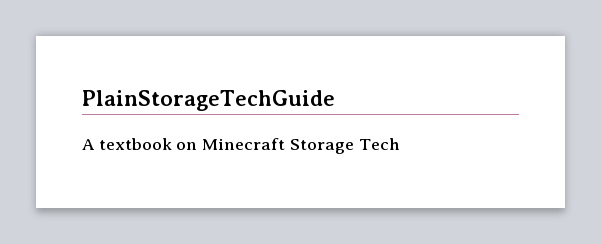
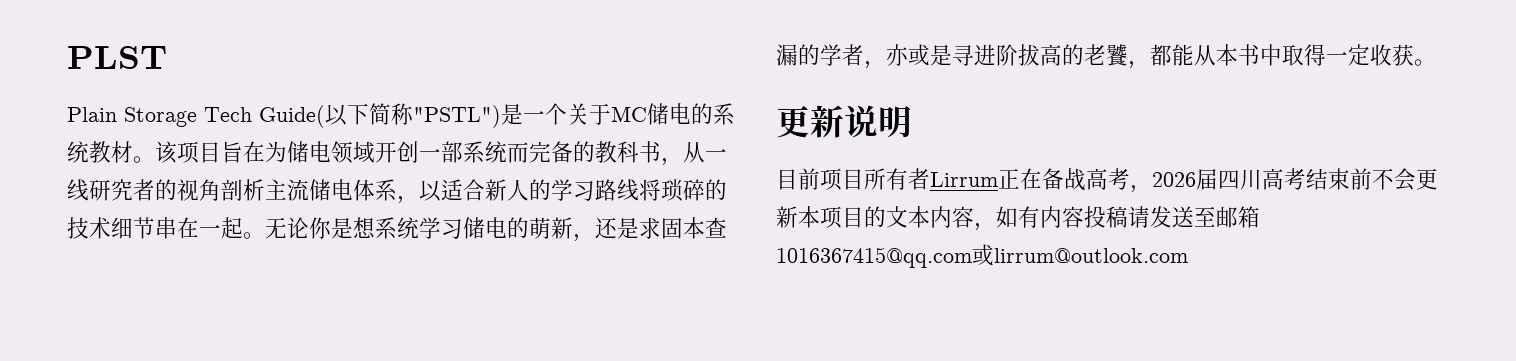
[82,90,335,111] [82,138,400,154] PlainStorageTechGuide // A textbook on Minecraft Storage Tech -> [67,46,167,69] [67,103,735,128] [67,141,727,166] [67,179,727,204] [67,217,727,242] [776,44,1436,69] [776,105,912,138] [776,168,1438,193] [776,206,1260,231] [776,244,1188,268] PLST // Plain Storage Tech Guide(以下简称"PSTL")是一个关于MC储电的系统教材。该项目旨在为储电领域开创一部系统而完备的教科书，从一线研究者的视角剖析主流储电体系，以适合新人的学习路线将琐碎的技术细节串在一起。无论你是想系统学习储电的萌新，还是求固本查漏的学者，亦或是寻进阶拔高的老饕，都能从本书中取得一定收获。 // 更新说明 // 目前项目所有者Lirrum正在备战高考，2026届四川高考结束前不会更新本项目的文本内容，如有内容投稿请发送至邮箱1016367415@qq.com或lirrum@outlook.com

